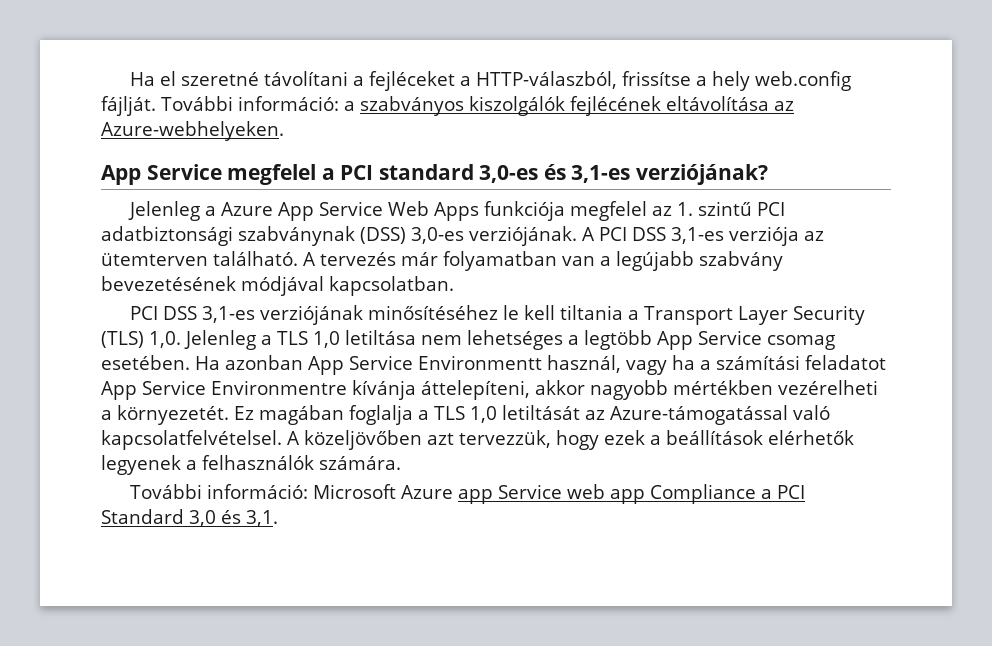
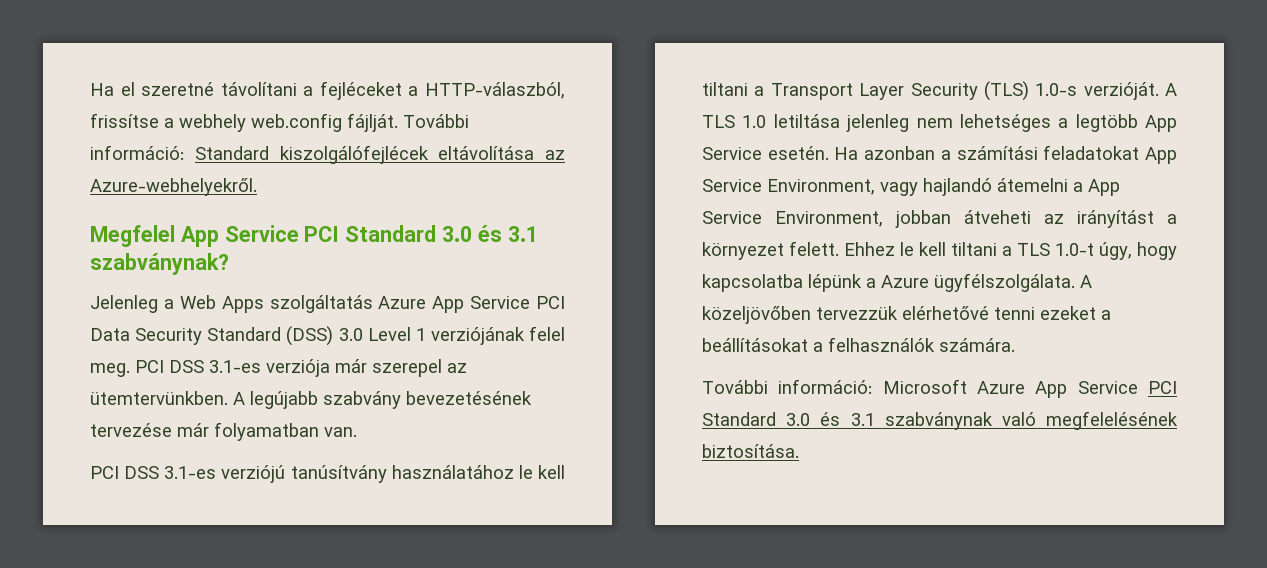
[712,71,751,91] hely -> [179,114,246,132] webhely
[343,96,794,116] [101,121,284,141] [101,164,768,185] [128,201,786,221] [101,226,824,246] [101,251,783,271] [101,276,454,296] [130,305,624,325] a szabványos kiszolgálók fejlécének eltávolítása az Azure-webhelyeken. // App Service megfelel a PCI standard 3,0-es és 3,1-es verziójának? // Jelenleg a Azure App Service Web Apps funkciója megfelel az 1. szintű PCI adatbiztonsági szabványnak (DSS) 3,0-es verziójának. A PCI DSS 3,1-es verziója az ütemterven található. A tervezés már folyamatban van a legújabb szabvány bevezetésének módjával kapcsolatban. // PCI DSS 3,1-es verziójának minősítéséhez le kell tiltania -> [194,145,565,164] [90,178,257,196] [90,225,538,247] [90,253,229,275] [90,295,565,313] [90,326,565,346] [90,359,467,377] [90,391,532,409] [90,422,357,441] [90,465,565,483] [702,82,748,96] Standard kiszolgálófejlécek eltávolítása az Azure-webhelyekről. // Megfelel App Service PCI Standard 3.0 és 3.1 szabványnak? // Jelenleg a Web Apps szolgáltatás Azure App Service PCI Data Security Standard (DSS) 3.0 Level 1 verziójának felel meg. PCI DSS 3.1-es verziója már szerepel az ütemtervünkben. A legújabb szabvány bevezetésének tervezése már folyamatban van. // PCI DSS 3.1-es verziójú tanúsítvány használatához le kell tiltani
[149,330,416,350] 1,0. Jelenleg a TLS 1,0 letiltása -> [1035,82,1177,100] [702,114,910,132] 1.0-s verzióját. A TLS 1.0 letiltása jelenleg
[767,335,835,350] [101,355,886,375] [101,380,878,400] [101,405,830,425] [101,430,854,450] [101,455,181,475] csomag esetében. Ha azonban App Service Environmentt használ, vagy ha a számítási feladatot App Service Environmentre kívánja áttelepíteni, akkor nagyobb mértékben vezérelheti a környezetét. Ez magában foglalja a TLS 1,0 letiltását az Azure-támogatással való kapcsolatfelvételsel. A közeljövőben azt tervezzük, hogy ezek a beállítások elérhetők legyenek -> [767,145,1177,164] [702,178,1120,196] [702,210,1177,228] [702,241,1177,260] [702,273,1092,292] [702,306,1111,324] [702,338,808,352] esetén. Ha azonban a számítási feladatokat App Service Environment, vagy hajlandó átemelni a App Service Environment, jobban átveheti az irányítást a környezet felett. Ehhez le kell tiltani a TLS 1.0-t úgy, hogy kapcsolatba lépünk a Azure ügyfélszolgálata. A közeljövőben tervezzük elérhetővé tenni ezeket a beállításokat
[458,484,806,504] [101,509,278,527] app Service web app Compliance a PCI Standard 3,0 és 3,1. -> [1035,381,1177,398] [702,411,1178,430] [702,444,799,458] App Service PCI Standard 3.0 és 3.1 szabványnak való megfelelésének biztosítása.

